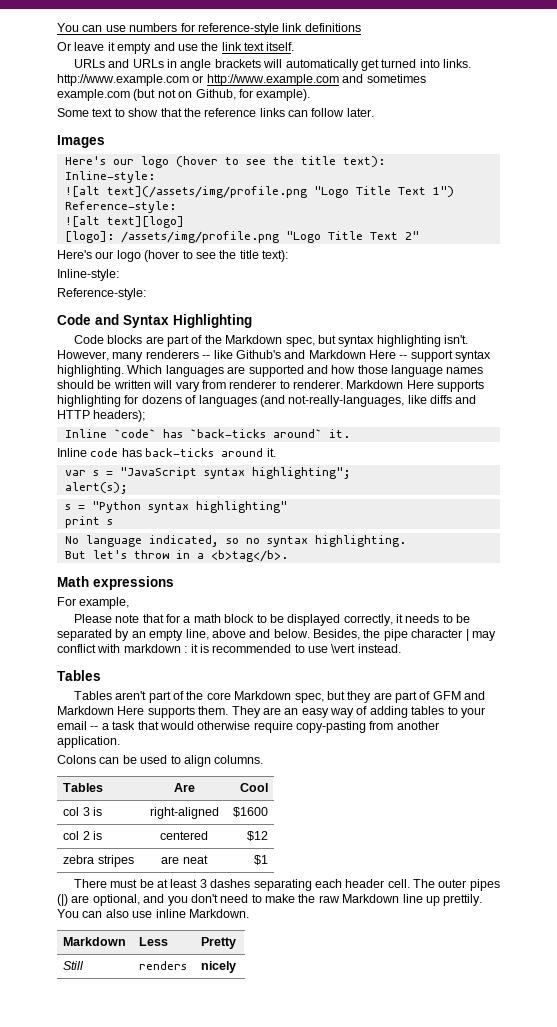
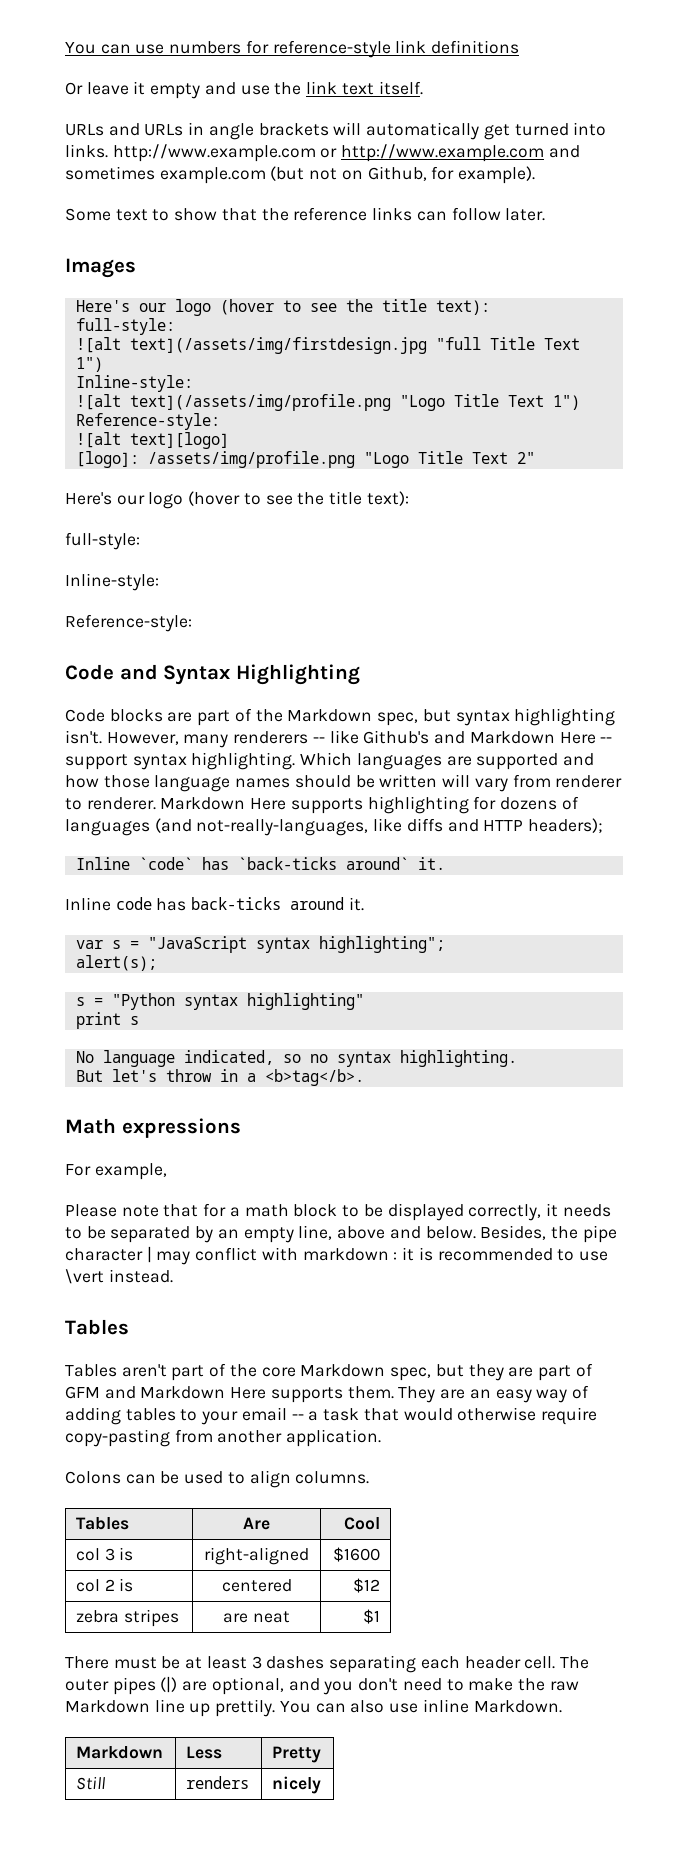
(385, 161) none -> [75,318,175,335] [75,337,580,354] [75,357,103,372] // full-style: // ![alt text](/assets/img/firstdesign.jpg "full Title Text 1")
(288, 256) none -> [65,532,140,550] // full-style:

